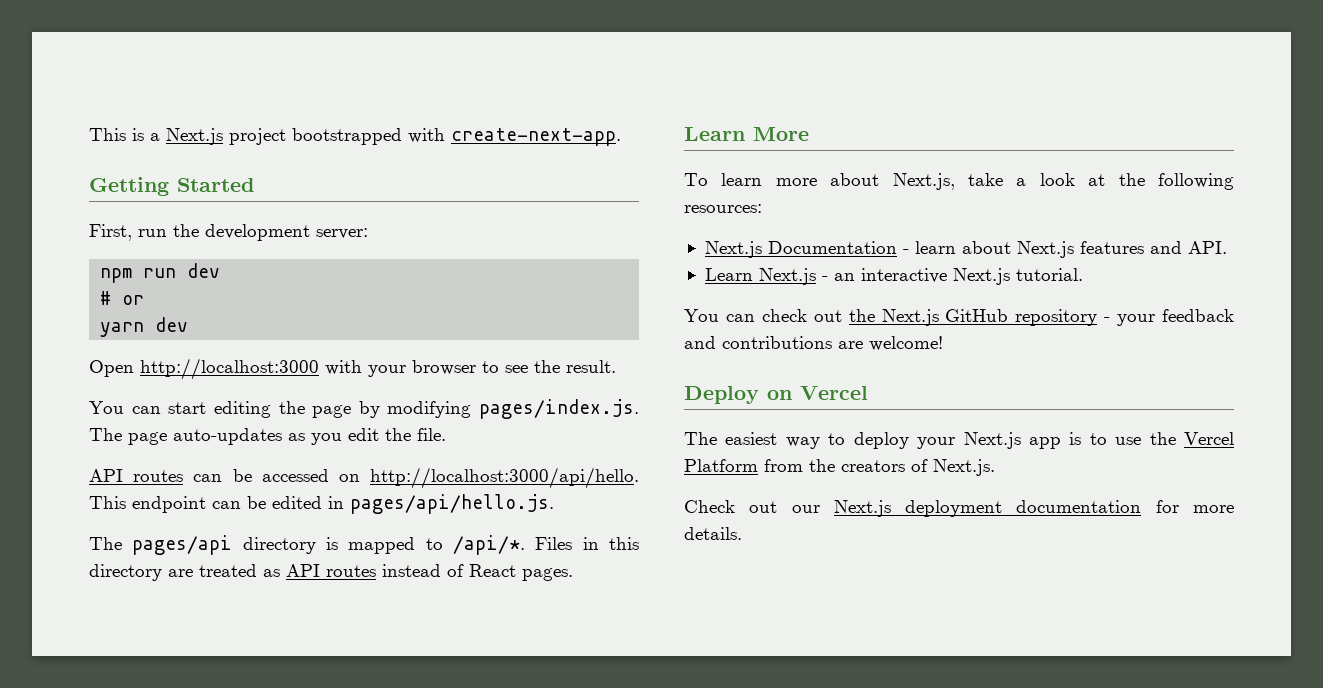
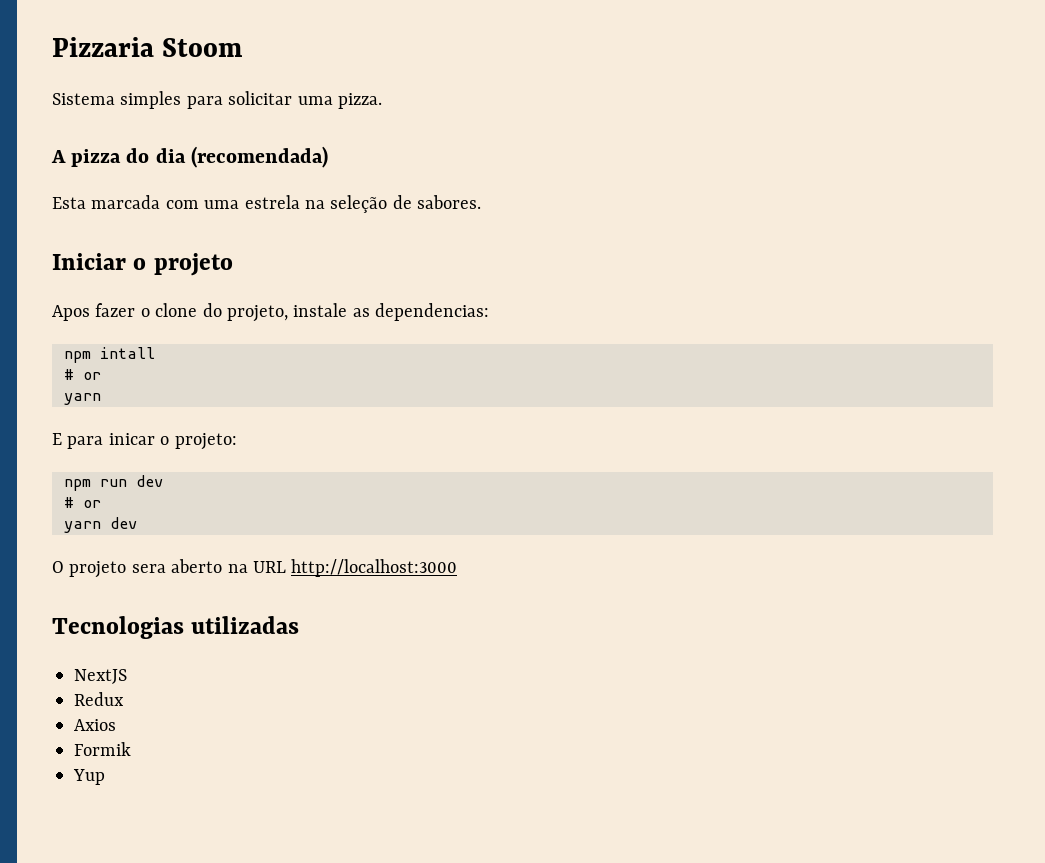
[89,128,621,146] [89,177,254,196] [89,224,368,241] This is a Next.js project bootstrapped with create-next-app. // Getting Started // First, run the development server: -> [52,37,243,57] [52,91,382,109] [51,146,328,168] [52,195,482,213] [52,253,233,276] [52,303,490,322] [64,347,155,363] [64,369,101,380] [64,393,101,405] [52,433,237,450] Pizzaria Stoom // Sistema simples para solicitar uma pizza. // A pizza do dia (recomendada) // Esta marcada com uma estrela na seleção de sabores. // Iniciar o projeto // Apos fazer o clone do projeto, instale as dependencias: // npm intall // # or // yarn // E para inicar o projeto:
[89,358,616,380] [89,399,639,419] [89,428,446,445] [89,467,639,489] [89,494,554,514] [89,535,639,555] [89,564,573,581] [684,127,809,141] [684,173,1234,190] [684,204,762,213] [704,241,1227,258] [704,268,1083,285] [684,309,1234,326] [684,336,943,351] [684,386,868,404] [684,432,1234,449] [684,459,995,476] [684,500,1234,517] [684,527,742,540] Open http://localhost:3000 with your browser to see the result. // You can start editing the page by modifying pages/index.js. The page auto-updates as you edit the file. // API routes can be accessed on http://localhost:3000/api/hello. This endpoint can be edited in pages/api/hello.js. // The pages/api directory is mapped to /api/*. Files in this directory are treated as API routes instead of React pages. // Learn More // To learn more about Next.js, take a look at the following resources: // Next.js Documentation - learn about Next.js features and API. // Learn Next.js - an interactive Next.js tutorial. // You can check out the Next.js GitHub repository - your feedback and contributions are welcome! // Deploy on Vercel // The easiest way to deploy your Next.js app is to use the Vercel Platform from the creators of Next.js. // Check out our Next.js deployment documentation for more details. -> [52,559,458,578] [52,616,300,639] [74,669,127,684] [74,692,124,706] [74,719,116,731] [74,742,131,756] [73,769,105,785] O projeto sera aberto na URL http://localhost:3000 // Tecnologias utilizadas // NextJS // Redux // Axios // Formik // Yup

